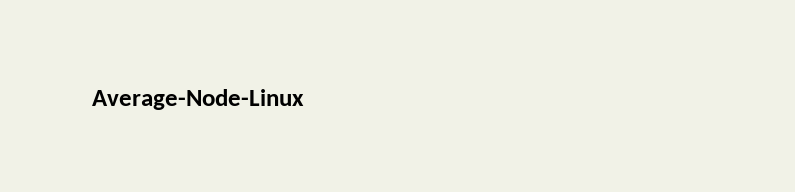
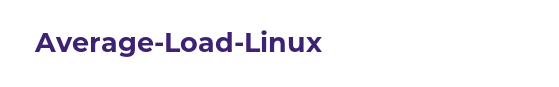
[92,89,304,110] Average-Node-Linux -> [34,30,322,57] Average-Load-Linux

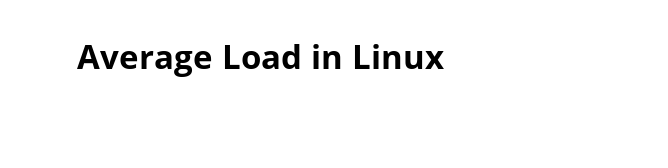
[34,30,322,57] Average-Load-Linux -> [77,44,444,77] Average Load in Linux

